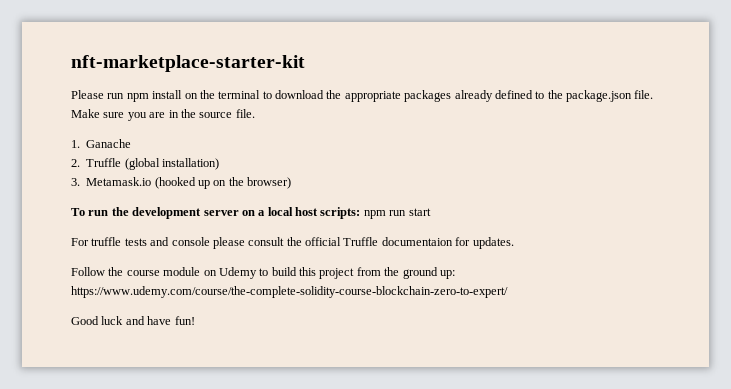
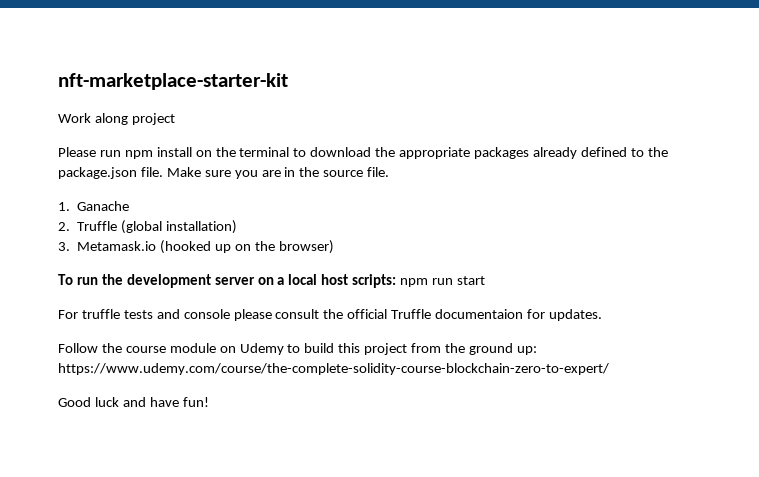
(305, 63) none -> [58,113,175,125] // Work along project

